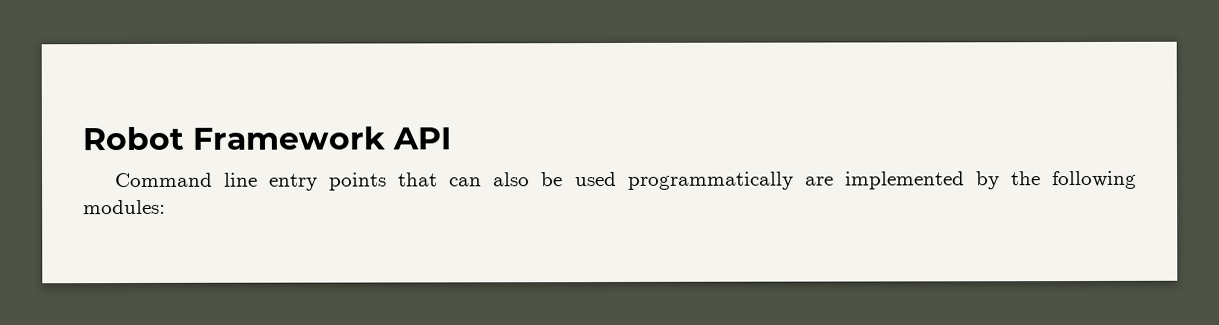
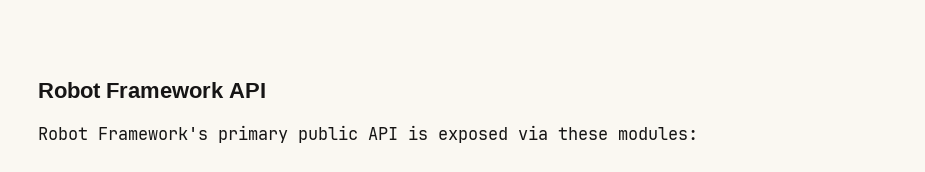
[114,170,1137,191] Command line entry points that can also be used programmatically are implemented by the following -> [38,125,608,143] Robot Framework's primary public API is exposed via these

